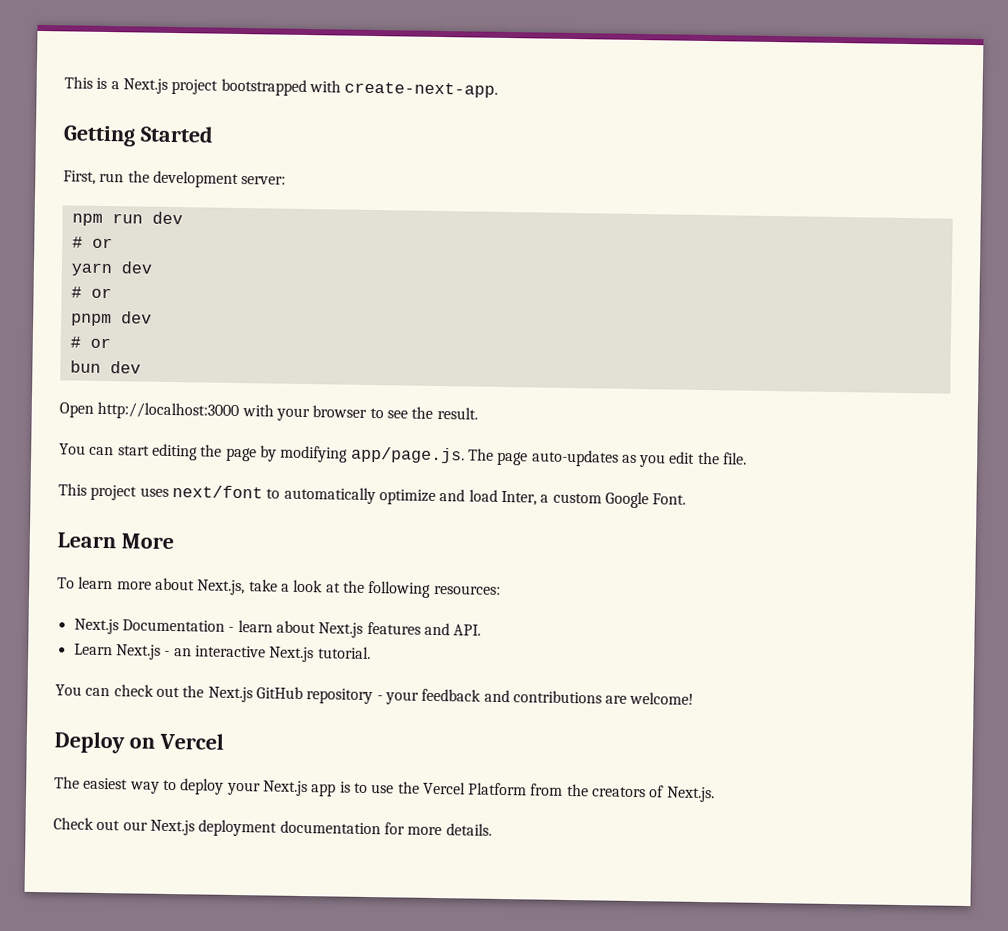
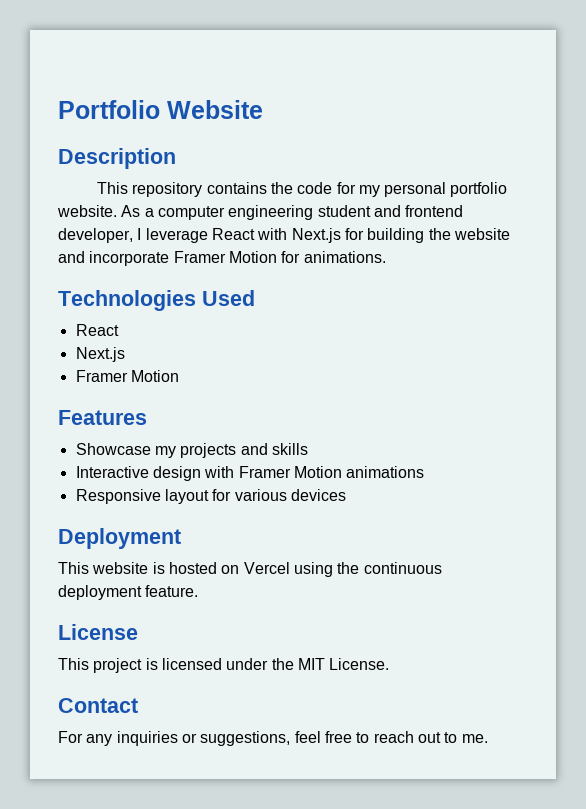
[64,76,499,98] [63,125,214,147] [63,170,287,188] [71,211,183,226] [71,236,113,249] [70,261,153,277] [70,286,112,299] [70,311,152,327] [69,336,111,349] [69,360,141,374] [59,401,478,422] [59,443,748,468] [58,483,687,509] [57,532,174,550] [57,576,501,598] [73,618,482,638] [73,643,371,663] [55,684,695,705] [54,731,224,754] [54,776,715,803] [53,817,492,837] This is a Next.js project bootstrapped with create-next-app. // Getting Started // First, run the development server: // npm run dev // # or // yarn dev // # or // pnpm dev // # or // bun dev // Open http://localhost:3000 with your browser to see the result. // You can start editing the page by modifying app/page.js. The page auto-updates as you edit the file. // This project uses next/font to automatically optimize and load Inter, a custom Google Font. // Learn More // To learn more about Next.js, take a look at the following resources: // Next.js Documentation - learn about Next.js features and API. // Learn Next.js - an interactive Next.js tutorial. // You can check out the Next.js GitHub repository - your feedback and contributions are welcome! // Deploy on Vercel // The easiest way to deploy your Next.js app is to use the Vercel Platform from the creators of Next.js. // Check out our Next.js deployment documentation for more details. -> [58,100,263,119] [58,148,176,169] [96,182,508,197] [57,205,464,220] [58,228,510,243] [58,251,386,266] [58,290,255,311] [75,324,119,336] [75,347,125,362] [75,370,179,382] [58,410,147,425] [75,443,308,458] [75,466,425,481] [75,489,346,504] [58,528,181,549] [58,562,442,577] [58,585,199,600] [58,624,138,640] [58,658,390,673] [58,698,138,713] [58,731,488,746] Portfolio Website // Description // This repository contains the code for my personal portfolio website. As a computer engineering student and frontend developer, I leverage React with Next.js for building the website and incorporate Framer Motion for animations. // Technologies Used // React // Next.js // Framer Motion // Features // Showcase my projects and skills // Interactive design with Framer Motion animations // Responsive layout for various devices // Deployment // This website is hosted on Vercel using the continuous deployment feature. // License // This project is licensed under the MIT License. // Contact // For any inquiries or suggestions, feel free to reach out to me.

